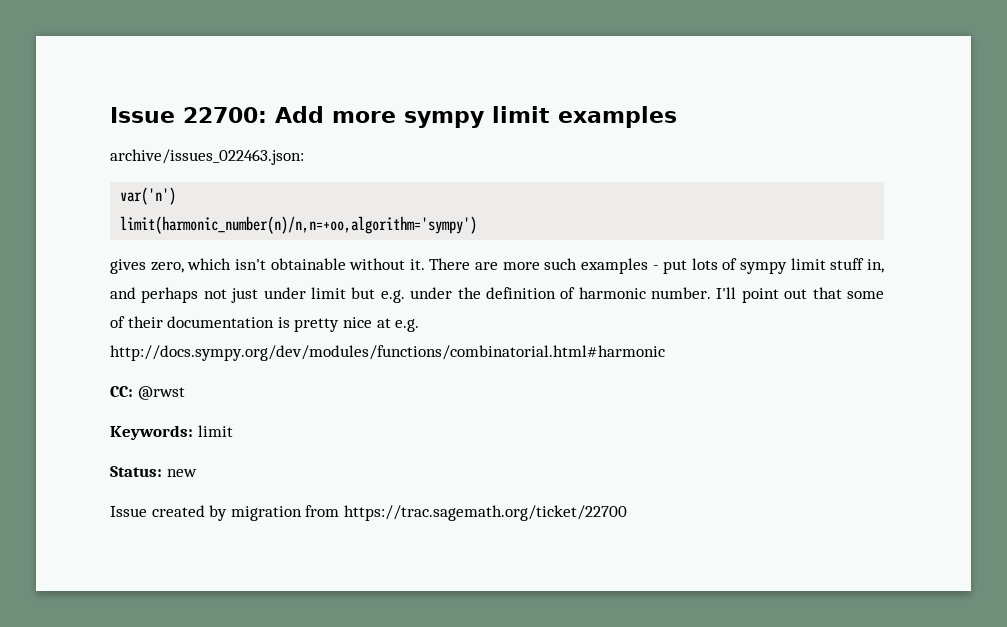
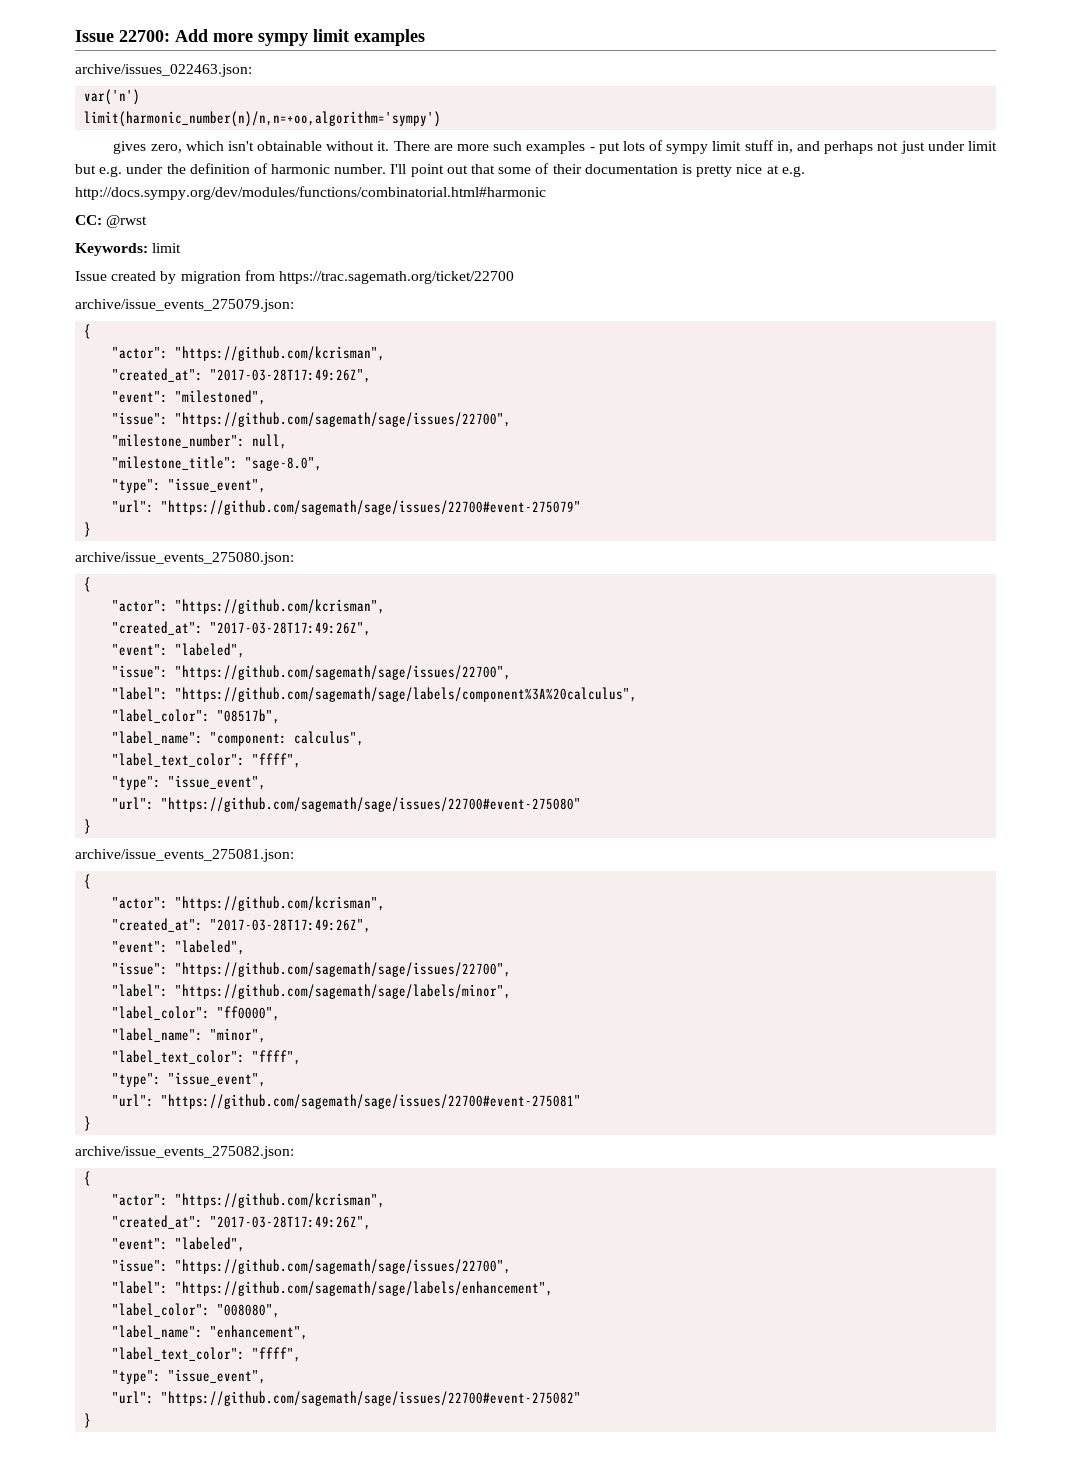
[110,466,197,477] // Status: new -> (182, 248) none
(627, 513) none -> [75,299,294,312] [84,324,92,339] [112,346,386,361] [112,368,372,383] [112,390,267,405] [112,412,512,427] [112,434,288,449] [112,456,323,471] [112,478,267,493] [112,500,582,515] [84,522,92,537] [75,552,294,565] [84,577,92,592] [112,599,386,614] [112,621,372,636] [112,643,246,658] [112,665,512,680] [112,687,638,702] [112,709,281,724] [112,731,365,746] [112,753,302,768] [112,775,267,790] [112,797,582,812] [84,819,92,834] [75,849,294,862] [84,874,92,889] [112,896,386,911] [112,918,372,933] [112,940,246,955] [112,962,512,977] [112,984,512,999] [112,1006,281,1021] [112,1028,267,1043] [112,1050,302,1065] [112,1072,267,1087] [112,1094,582,1109] [84,1116,92,1131] [75,1146,294,1159] [84,1171,92,1186] [112,1193,386,1208] [112,1215,372,1230] [112,1237,246,1252] [112,1259,512,1274] [112,1281,554,1296] [112,1303,281,1318] [112,1325,309,1340] [112,1347,302,1362] [112,1369,267,1384] [112,1391,582,1406] [84,1413,92,1428] // archive/issue_events_275079.json: // { // "actor": "https://github.com/kcrisman", // "created_at": "2017-03-28T17:49:26Z", // "event": "milestoned", // "issue": "https://github.com/sagemath/sage/issues/22700", // "milestone_number": null, // "milestone_title": "sage-8.0", // "type": "issue_event", // "url": "https://github.com/sagemath/sage/issues/22700#event-275079" // } // archive/issue_events_275080.json: // { // "actor": "https://github.com/kcrisman", // "created_at": "2017-03-28T17:49:26Z", // "event": "labeled", // "issue": "https://github.com/sagemath/sage/issues/22700", // "label": "https://github.com/sagemath/sage/labels/component%3A%20calculus", // "label_color": "08517b", // "label_name": "component: calculus", // "label_text_color": "ffff", // "type": "issue_event", // "url": "https://github.com/sagemath/sage/issues/22700#event-275080" // } // archive/issue_events_275081.json: // { // "actor": "https://github.com/kcrisman", // "created_at": "2017-03-28T17:49:26Z", // "event": "labeled", // "issue": "https://github.com/sagemath/sage/issues/22700", // "label": "https://github.com/sagemath/sage/labels/minor", // "label_color": "ff0000", // "label_name": "minor", // "label_text_color": "ffff", // "type": "issue_event", // "url": "https://github.com/sagemath/sage/issues/22700#event-275081" // } // archive/issue_events_275082.json: // { // "actor": "https://github.com/kcrisman", // "created_at": "2017-03-28T17:49:26Z", // "event": "labeled", // "issue": "https://github.com/sagemath/sage/issues/22700", // "label": "https://github.com/sagemath/sage/labels/enhancement", // "label_color": "008080", // "label_name": "enhancement", // "label_text_color": "ffff", // "type": "issue_event", // "url": "https://github.com/sagemath/sage/issues/22700#event-275082" // }

